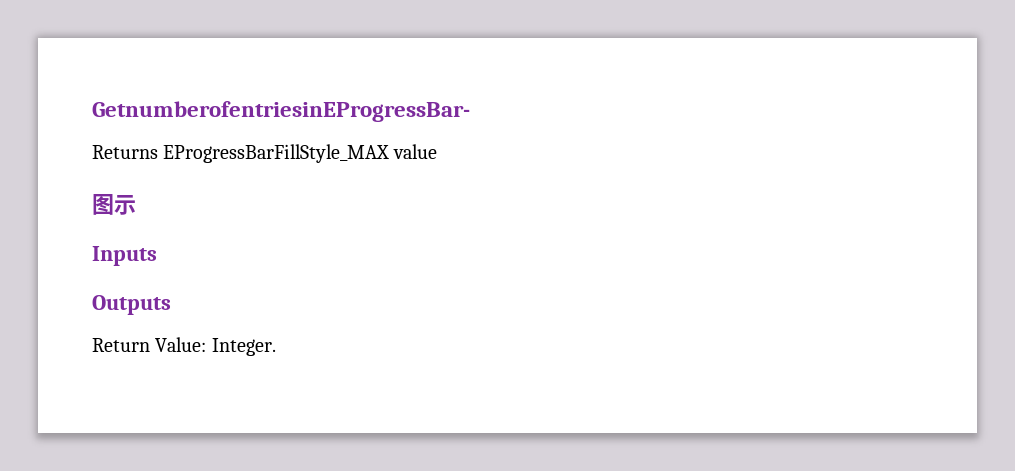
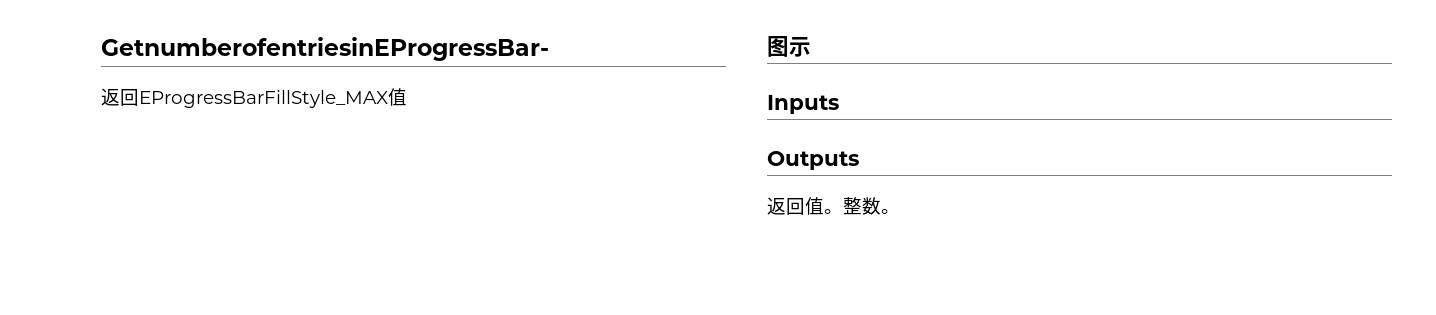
[92,144,437,163] Returns EProgressBarFillStyle_MAX value -> [101,88,407,108] 返回EProgressBarFillStyle_MAX值
[92,337,276,356] Return Value: Integer. -> [767,197,900,215] 返回值。整数。

